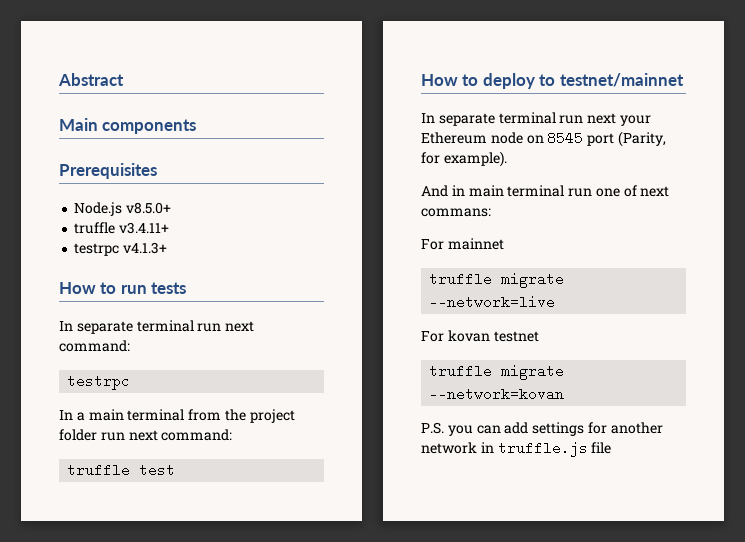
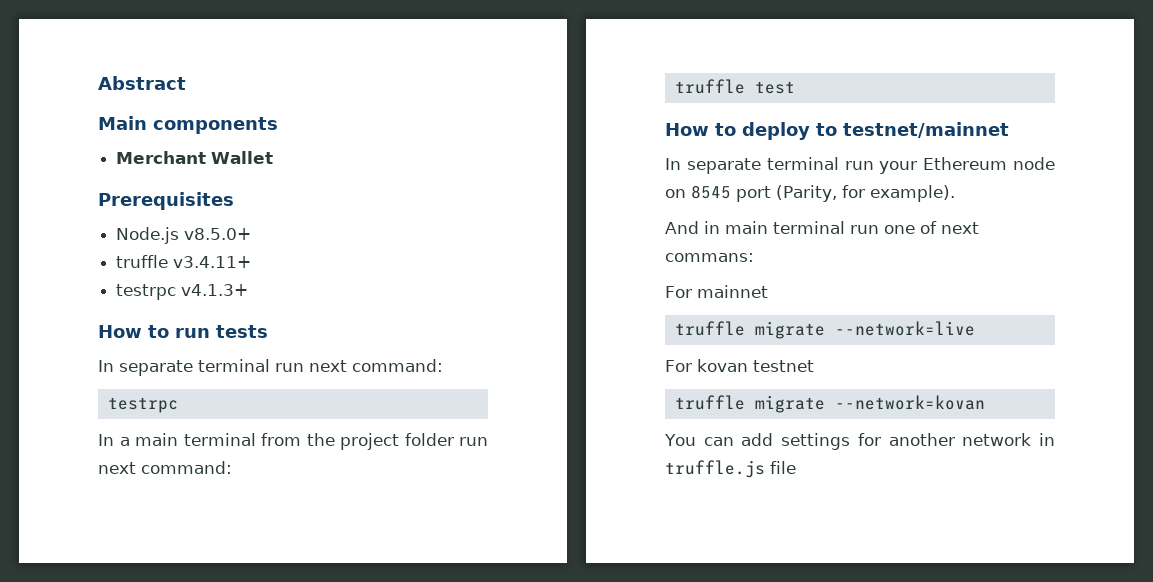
(197, 126) none -> [116,151,274,164] // Merchant Wallet
[587,113,617,124] next -> (874, 165) none
[421,422,473,436] P.S. you -> [664,434,696,446] You

